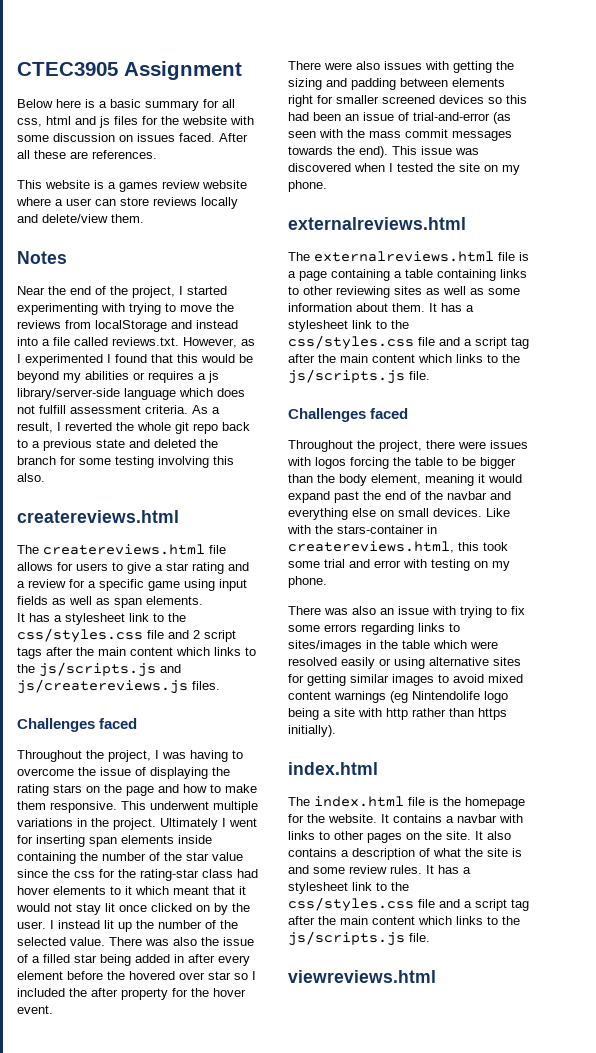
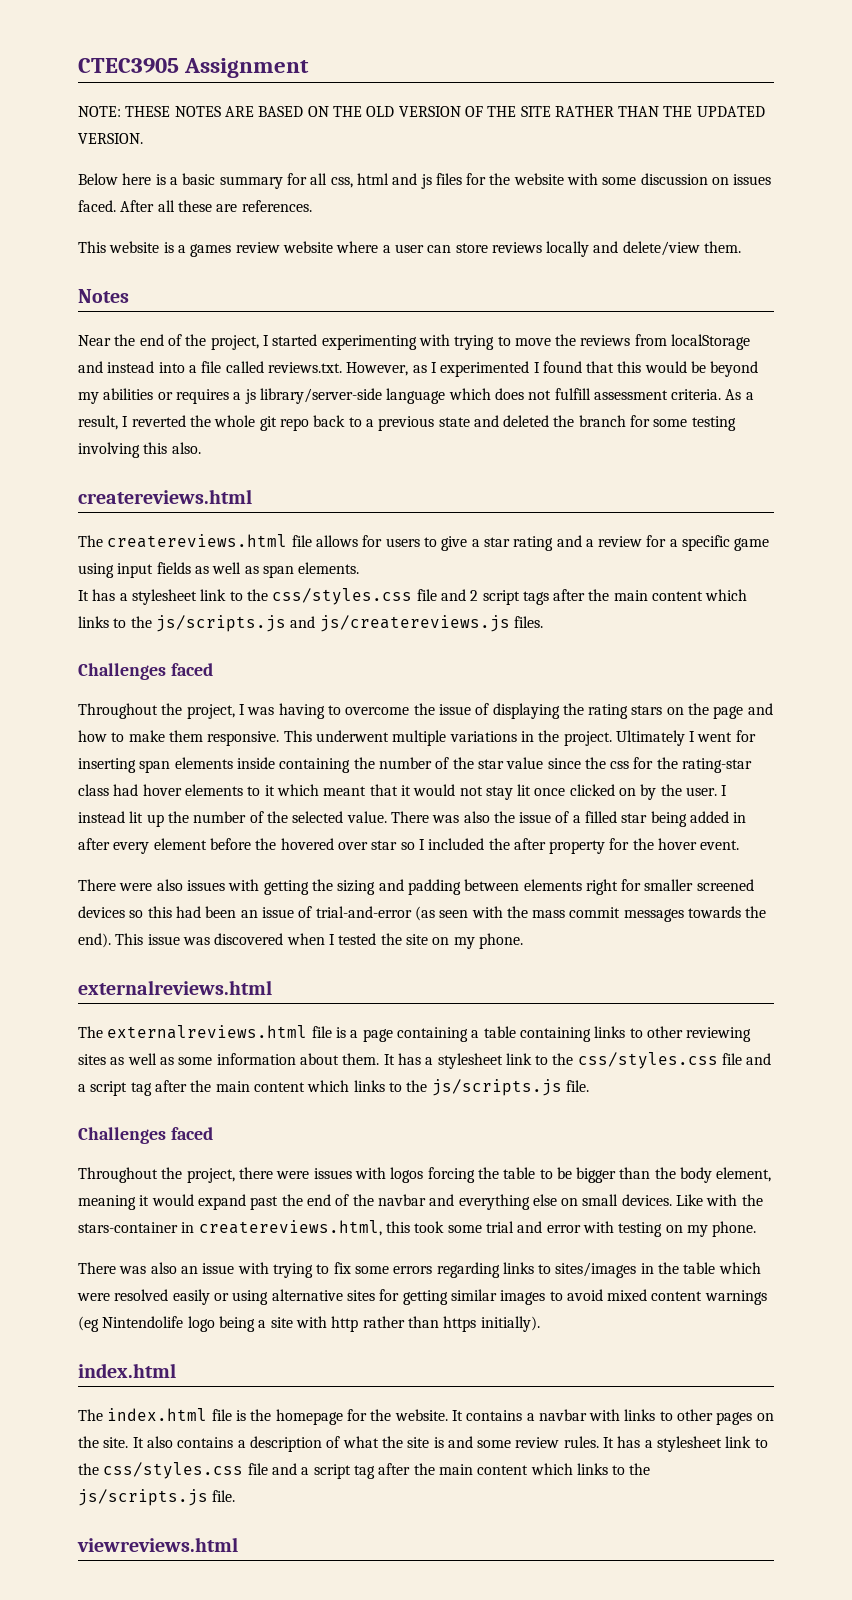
(242, 70) none -> [78,106,765,117] [78,133,143,144] // NOTE: THESE NOTES ARE BASED ON THE OLD VERSION OF THE SITE RATHER THAN THE UPDATED VERSION.

